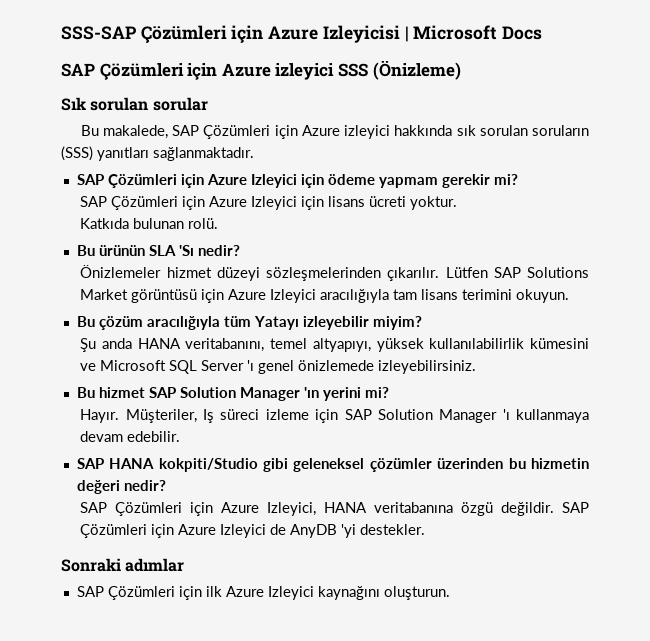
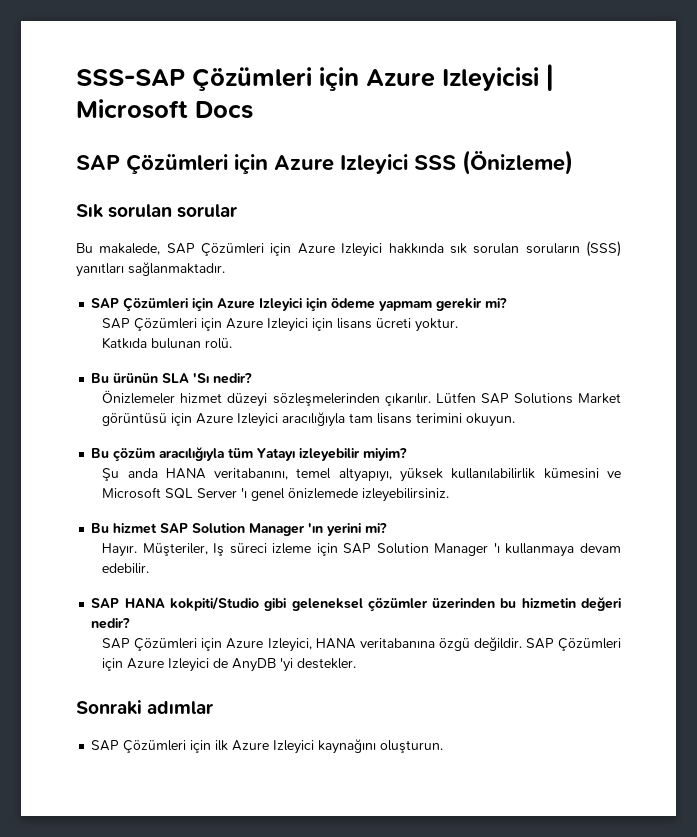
[275,63,335,80] izleyici -> [340,154,408,174] Izleyici
[344,125,391,139] izleyici -> [341,243,383,257] Izleyici

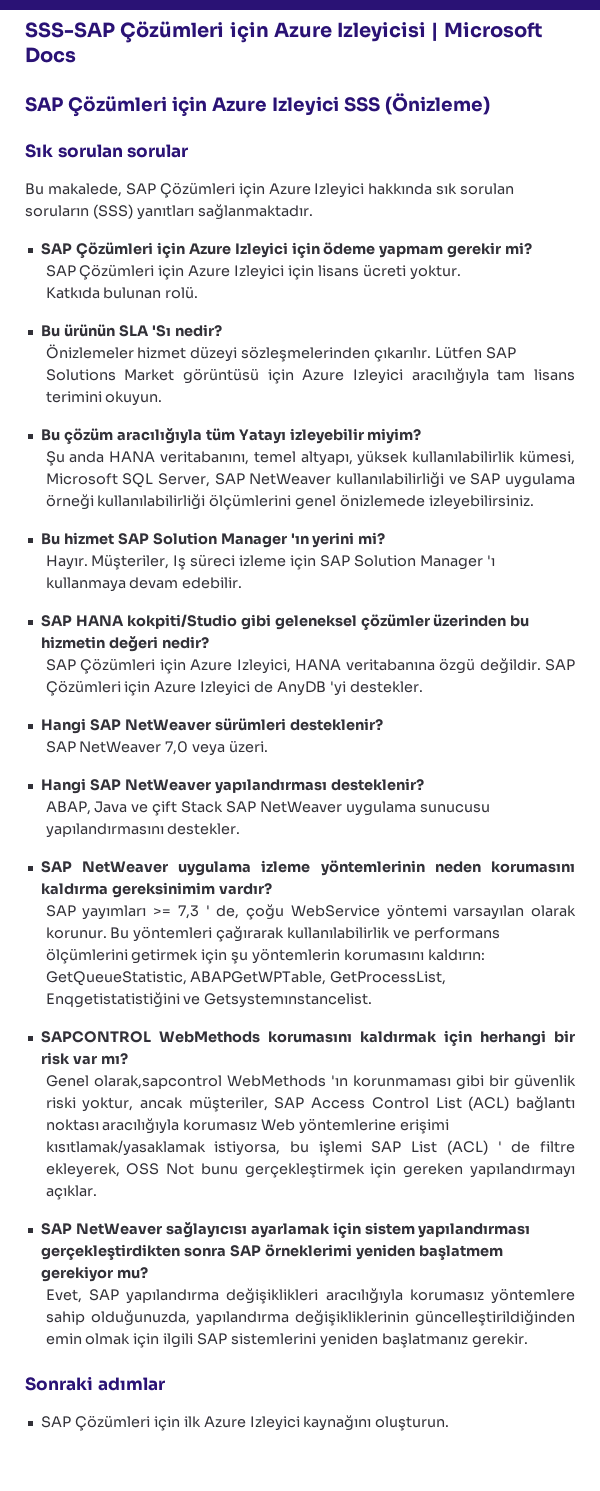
[338,468,392,482] altyapıyı, -> [300,451,353,466] altyapı,
[543,468,621,479] [102,487,248,499] kümesini ve Microsoft SQL Server 'ı -> [519,450,575,465] [45,472,575,488] [45,494,292,510] kümesi, Microsoft SQL Server, SAP NetWeaver kullanılabilirliği ve SAP uygulama örneği kullanılabilirliği ölçümlerini
(357, 663) none -> [40,718,383,734] [45,740,269,756] [40,778,424,794] [45,801,490,816] [45,823,241,838] [40,860,575,876] [40,882,272,898] [45,904,576,920] [45,926,501,942] [45,948,486,964] [45,971,447,986] [45,992,373,1008] [40,1030,575,1046] [40,1052,128,1065] [45,1074,576,1090] [45,1096,575,1112] [45,1118,450,1134] [45,1140,575,1156] [45,1163,575,1178] [45,1185,97,1200] [40,1222,531,1238] [40,1244,503,1260] [40,1266,148,1282] [45,1288,575,1304] [45,1310,576,1326] [45,1333,528,1348] // Hangi SAP NetWeaver sürümleri desteklenir? // SAP NetWeaver 7,0 veya üzeri. // Hangi SAP NetWeaver yapılandırması desteklenir? // ABAP, Java ve çift Stack SAP NetWeaver uygulama sunucusu yapılandırmasını destekler. // SAP NetWeaver uygulama izleme yöntemlerinin neden korumasını kaldırma gereksinimim vardır? // SAP yayımları >= 7,3 ' de, çoğu WebService yöntemi varsayılan olarak korunur. Bu yöntemleri çağırarak kullanılabilirlik ve performans ölçümlerini getirmek için şu yöntemlerin korumasını kaldırın: GetQueueStatistic, ABAPGetWPTable, GetProcessList, Enqgetistatistiğini ve Getsystemınstancelist. // SAPCONTROL WebMethods korumasını kaldırmak için herhangi bir risk var mı? // Genel olarak,sapcontrol WebMethods 'ın korunmaması gibi bir güvenlik riski yoktur, ancak müşteriler, SAP Access Control List (ACL) bağlantı noktası aracılığıyla korumasız Web yöntemlerine erişimi kısıtlamak/yasaklamak istiyorsa, bu işlemi SAP List (ACL) ' de filtre ekleyerek, OSS Not bunu gerçekleştirmek için gereken yapılandırmayı açıklar. // SAP NetWeaver sağlayıcısı ayarlamak için sistem yapılandırması gerçekleştirdikten sonra SAP örneklerimi yeniden başlatmem gerekiyor mu? // Evet, SAP yapılandırma değişiklikleri aracılığıyla korumasız yöntemlere sahip olduğunuzda, yapılandırma değişikliklerinin güncelleştirildiğinden emin olmak için ilgili SAP sistemlerini yeniden başlatmanız gerekir.

